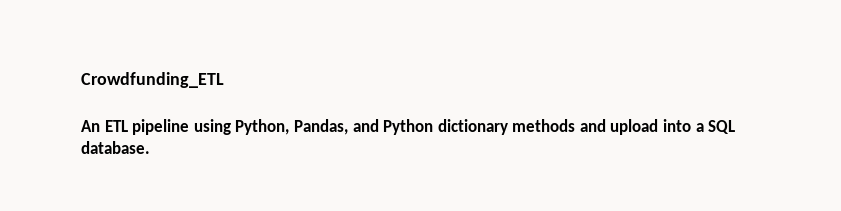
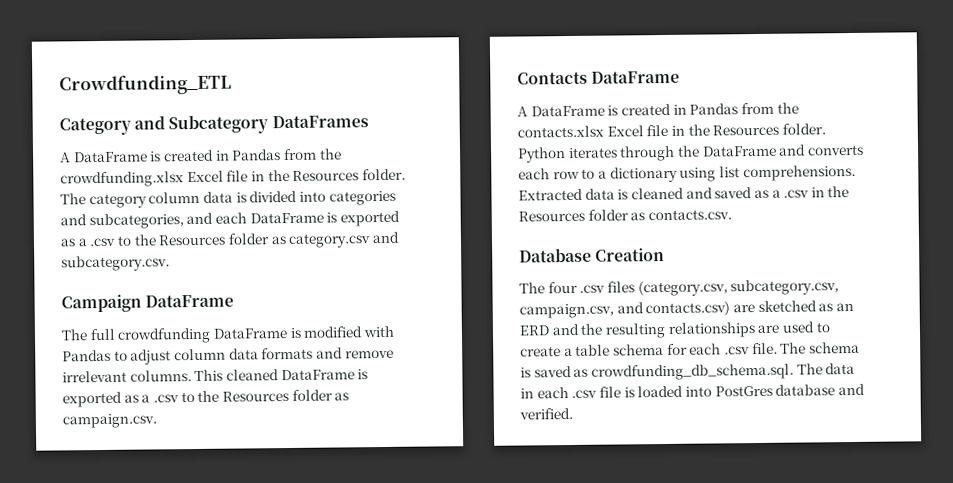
[81,119,736,135] [81,141,150,154] An ETL pipeline using Python, Pandas, and Python dictionary methods and upload into a SQL database. -> [59,114,369,136] [60,148,342,163] [60,168,406,188] [60,190,396,209] [60,210,400,230] [60,231,400,248] [61,255,170,272] [61,294,235,313] [61,325,395,344] [62,347,394,365] [62,369,369,383] [62,389,350,408] [62,413,157,429] [517,70,681,85] [517,102,799,117] [517,123,826,138] [518,144,864,163] [518,164,856,183] [518,186,850,201] [518,209,732,222] [519,247,666,263] [519,279,840,297] [519,300,854,319] [519,321,830,339] [520,341,860,357] [520,362,856,381] [520,383,865,399] [519,407,573,420] Category and Subcategory DataFrames // A DataFrame is created in Pandas from the crowdfunding.xlsx Excel file in the Resources folder. The category column data is divided into categories and subcategories, and each DataFrame is exported as a .csv to the Resources folder as category.csv and subcategory.csv. // Campaign DataFrame // The full crowdfunding DataFrame is modified with Pandas to adjust column data formats and remove irrelevant columns. This cleaned DataFrame is exported as a .csv to the Resources folder as campaign.csv. // Contacts DataFrame // A DataFrame is created in Pandas from the contacts.xlsx Excel file in the Resources folder. Python iterates through the DataFrame and converts each row to a dictionary using list comprehensions. Extracted data is cleaned and saved as a .csv in the Resources folder as contacts.csv. // Database Creation // The four .csv files (category.csv, subcategory.csv, campaign.csv, and contacts.csv) are sketched as an ERD and the resulting relationships are used to create a table schema for each .csv file. The schema is saved as crowdfunding_db_schema.sql. The data in each .csv file is loaded into PostGres database and verified.

